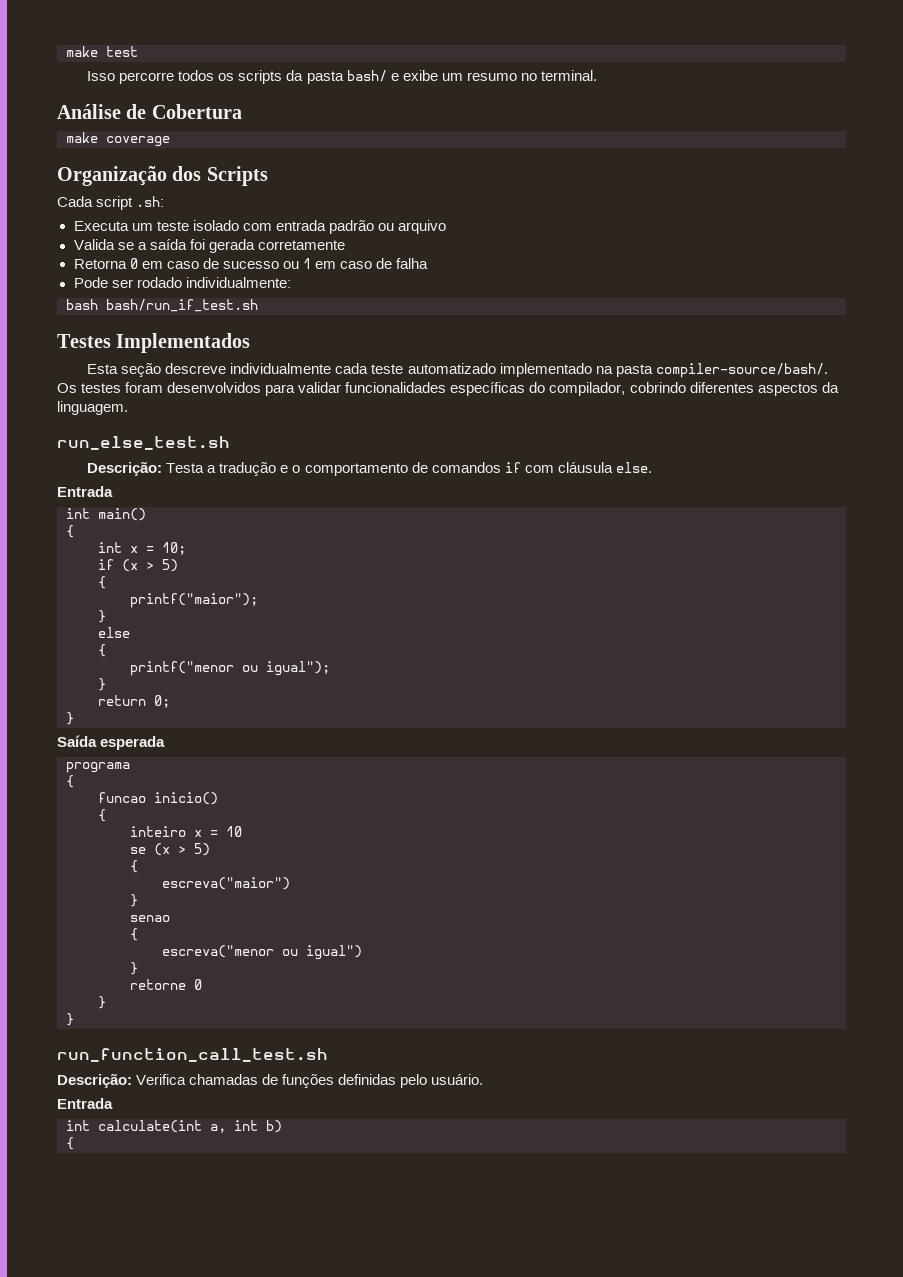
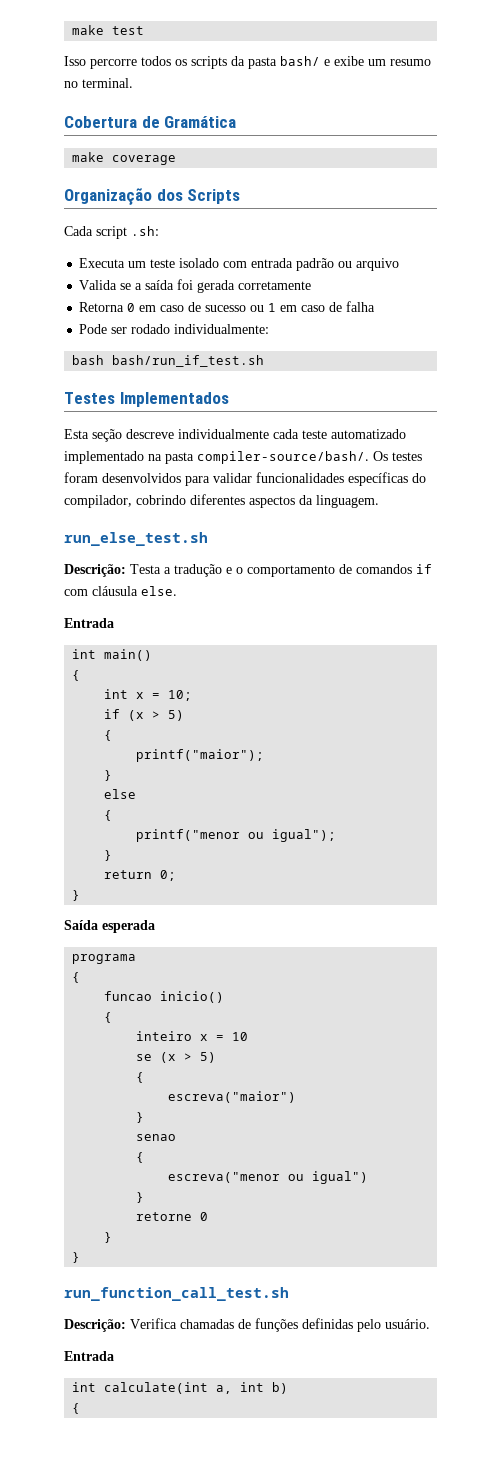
[57,104,242,119] Análise de Cobertura -> [64,116,237,128] Cobertura de Gramática

